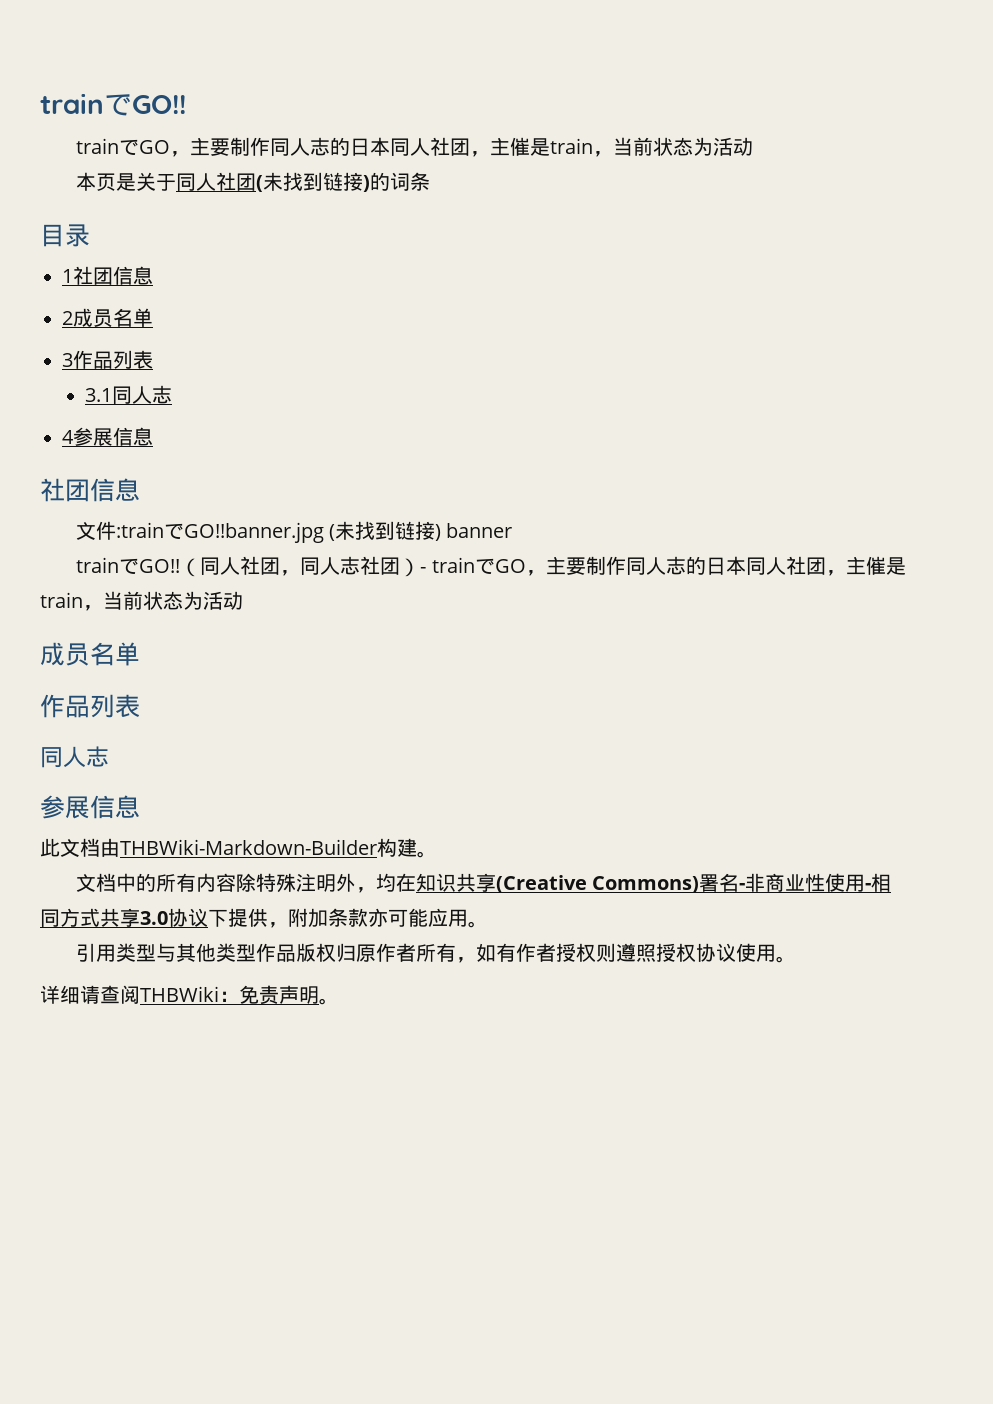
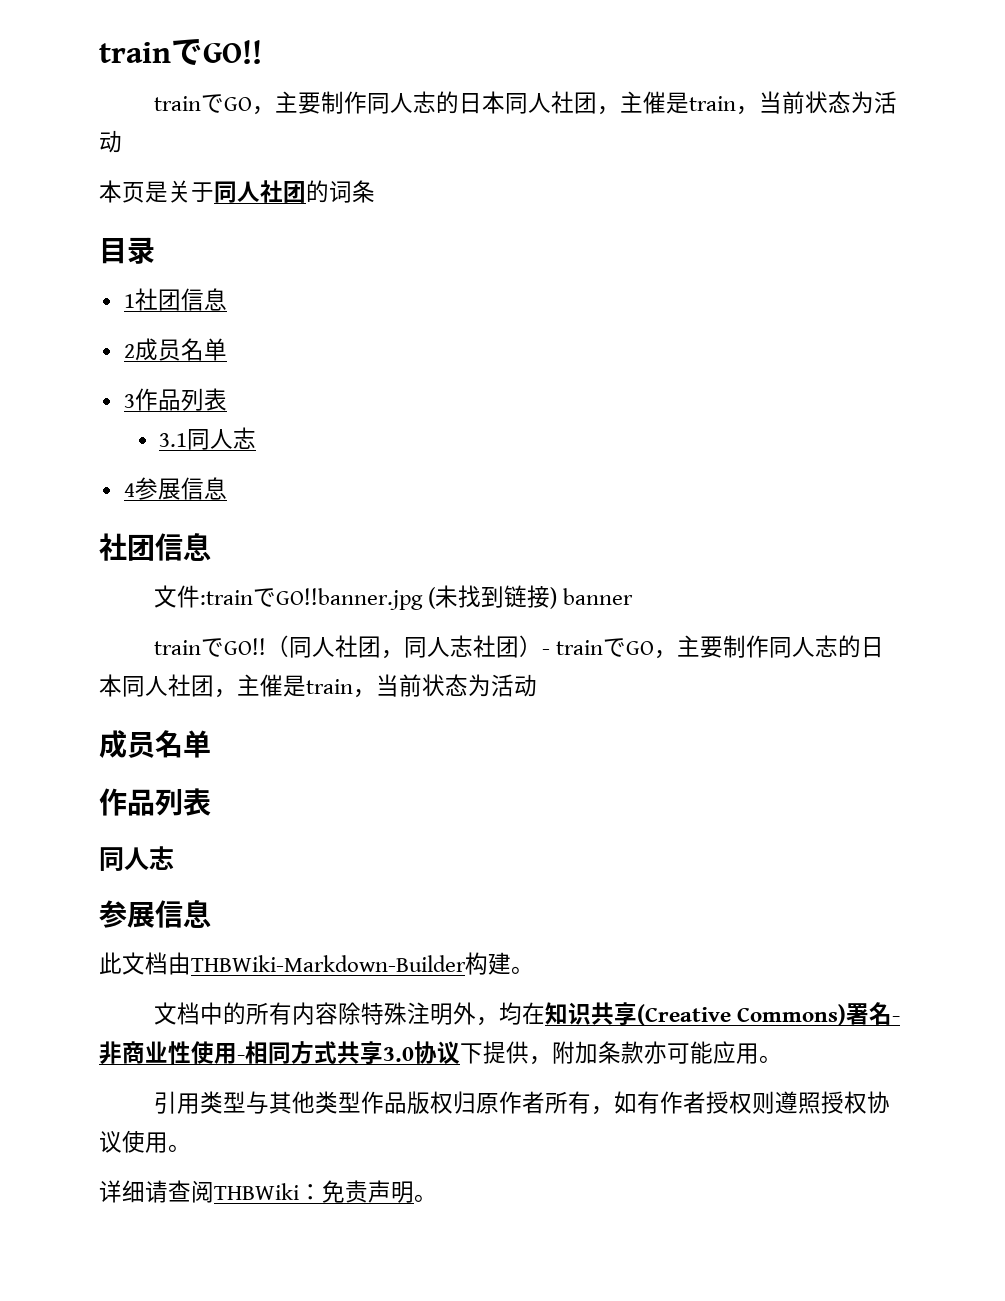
[255,172,370,192] (未找到链接) -> (306, 192) none

